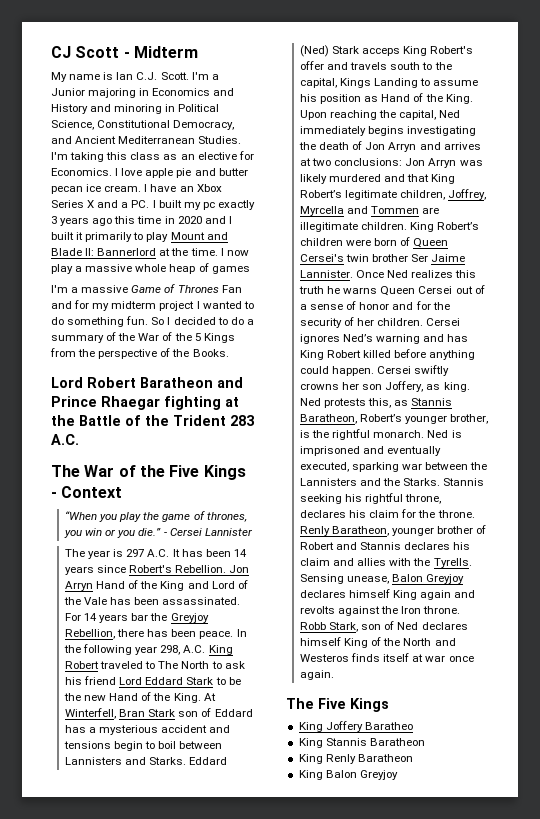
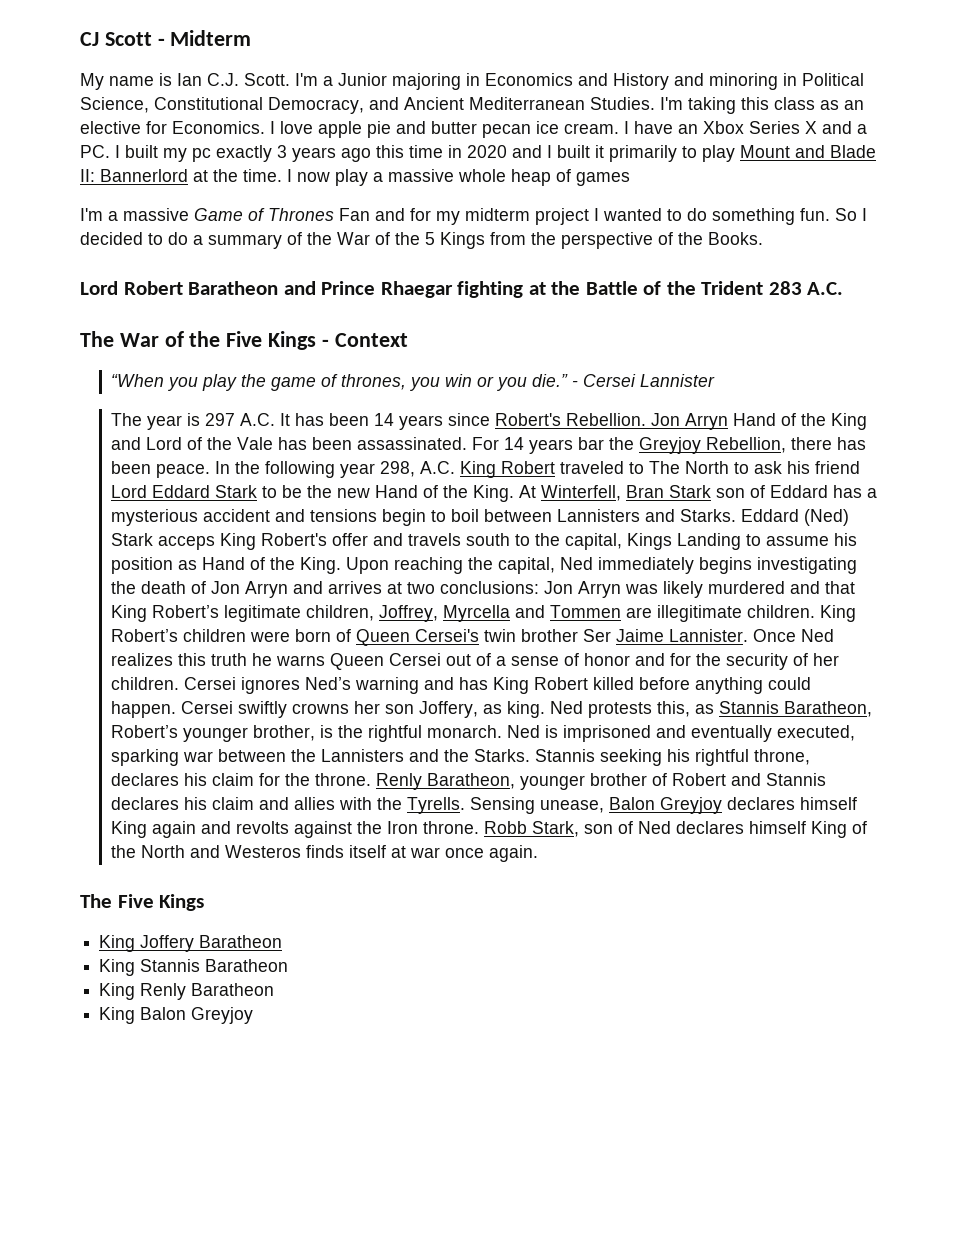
[364,722,413,730] Baratheo -> [199,935,283,948] Baratheon

